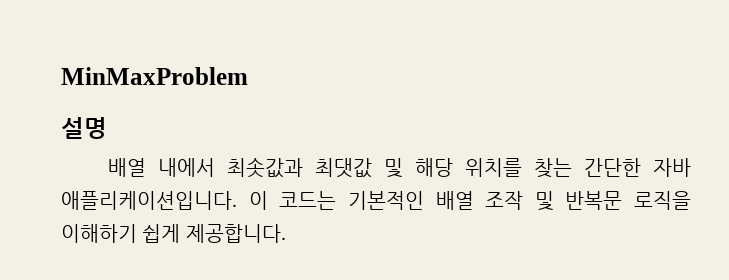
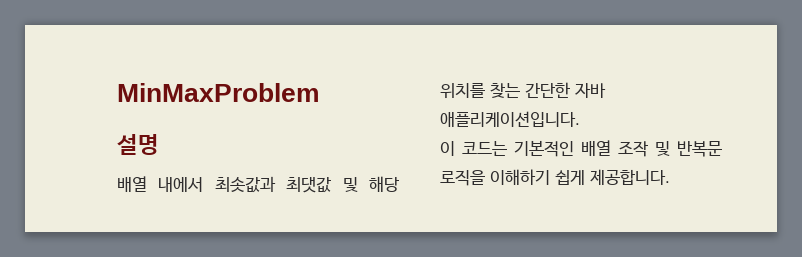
(237, 200) none -> (580, 119) //

